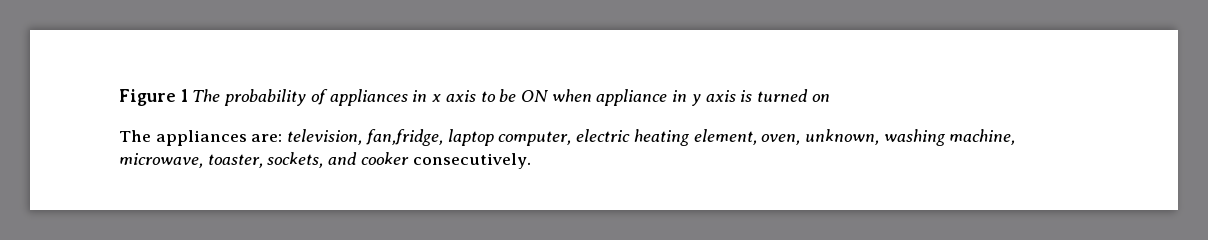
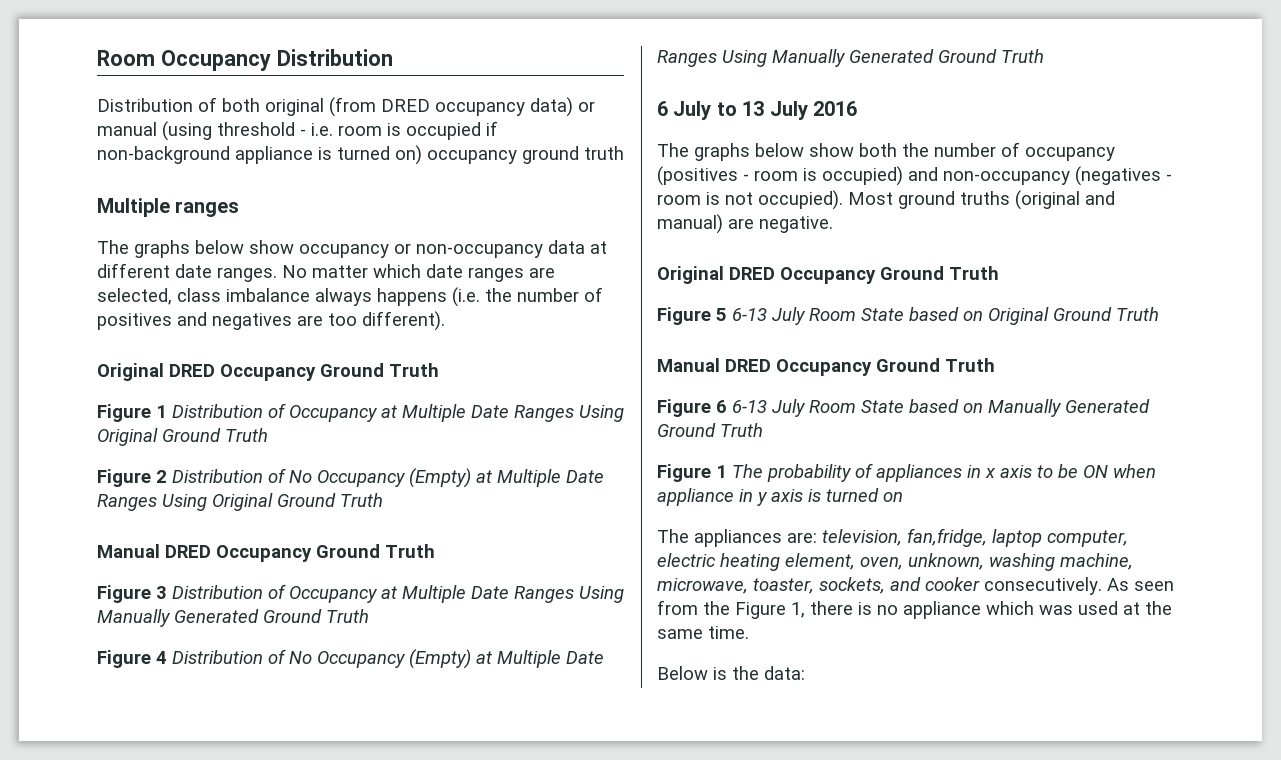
(119, 97) none -> [97,49,393,71] [97,97,595,117] [97,121,498,141] [97,145,624,165] [97,198,240,217] [97,240,607,258] [97,263,555,282] [97,287,603,307] [97,311,445,331] [97,363,439,381] [97,403,624,422] [97,428,268,446] [97,468,604,488] [97,493,383,511] [97,544,435,562] [97,584,624,603] [97,609,369,627] [97,649,604,669] [657,49,1044,67] [657,101,857,120] [657,142,1115,161] [657,166,1172,186] [657,190,1115,210] [657,214,833,234] [657,266,999,284] [657,307,1159,325] [657,358,995,376] [657,399,1150,417] [657,423,763,437] Room Occupancy Distribution // Distribution of both original (from DRED occupancy data) or manual (using threshold - i.e. room is occupied if non-background appliance is turned on) occupancy ground truth // Multiple ranges // The graphs below show occupancy or non-occupancy data at different date ranges. No matter which date ranges are selected, class imbalance always happens (i.e. the number of positives and negatives are too different). // Original DRED Occupancy Ground Truth // Figure 1 Distribution of Occupancy at Multiple Date Ranges Using Original Ground Truth // Figure 2 Distribution of No Occupancy (Empty) at Multiple Date Ranges Using Original Ground Truth // Manual DRED Occupancy Ground Truth // Figure 3 Distribution of Occupancy at Multiple Date Ranges Using Manually Generated Ground Truth // Figure 4 Distribution of No Occupancy (Empty) at Multiple Date Ranges Using Manually Generated Ground Truth // 6 July to 13 July 2016 // The graphs below show both the number of occupancy (positives - room is occupied) and non-occupancy (negatives - room is not occupied). Most ground truths (original and manual) are negative. // Original DRED Occupancy Ground Truth // Figure 5 6-13 July Room State based on Original Ground Truth // Manual DRED Occupancy Ground Truth // Figure 6 6-13 July Room State based on Manually Generated Ground Truth //
(531, 161) none -> [1107,578,1174,591] [657,600,1172,619] [657,626,749,639] [657,666,805,680] As seen from the Figure 1, there is no appliance which was used at the same time. // Below is the data:

